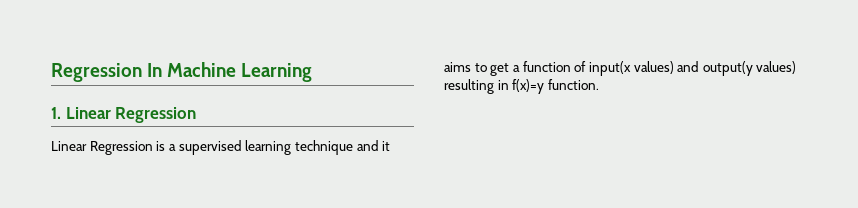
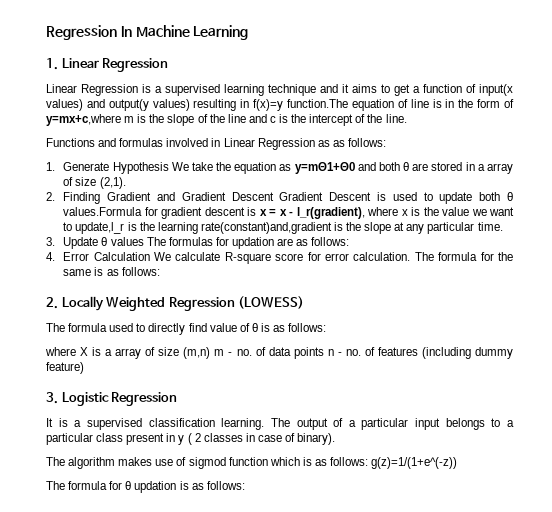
[547,79,599,90] function. -> [287,99,515,111] [46,114,407,126] [46,138,386,150] [46,162,513,174] [63,177,126,189] [46,192,514,204] [63,207,514,219] [63,222,503,234] [46,237,350,249] [46,252,513,264] [63,267,160,276] [46,296,305,311] [46,323,327,335] [45,347,514,359] [46,362,84,374] [46,392,178,406] [46,418,515,430] [46,433,336,445] [46,457,458,469] [46,481,245,493] function.The equation of line is in the form of y=mx+c,where m is the slope of the line and c is the intercept of the line. // Functions and formulas involved in Linear Regression as as follows: // 1. Generate Hypothesis We take the equation as y=mΘ1+Θ0 and both θ are stored in a array of size (2,1). // 2. Finding Gradient and Gradient Descent Gradient Descent is used to update both θ values.Formula for gradient descent is x = x - l_r(gradient), where x is the value we want to update,l_r is the learning rate(constant)and,gradient is the slope at any particular time. // 3. Update θ values The formulas for updation are as follows: // 4. Error Calculation We calculate R-square score for error calculation. The formula for the same is as follows: // 2. Locally Weighted Regression (LOWESS) // The formula used to directly find value of θ is as follows: // where X is a array of size (m,n) m - no. of data points n - no. of features (including dummy feature) // 3. Logistic Regression // It is a supervised classification learning. The output of a particular input belongs to a particular class present in y ( 2 classes in case of binary). // The algorithm makes use of sigmod function which is as follows: g(z)=1/(1+e^(-z)) // The formula for θ updation is as follows:

